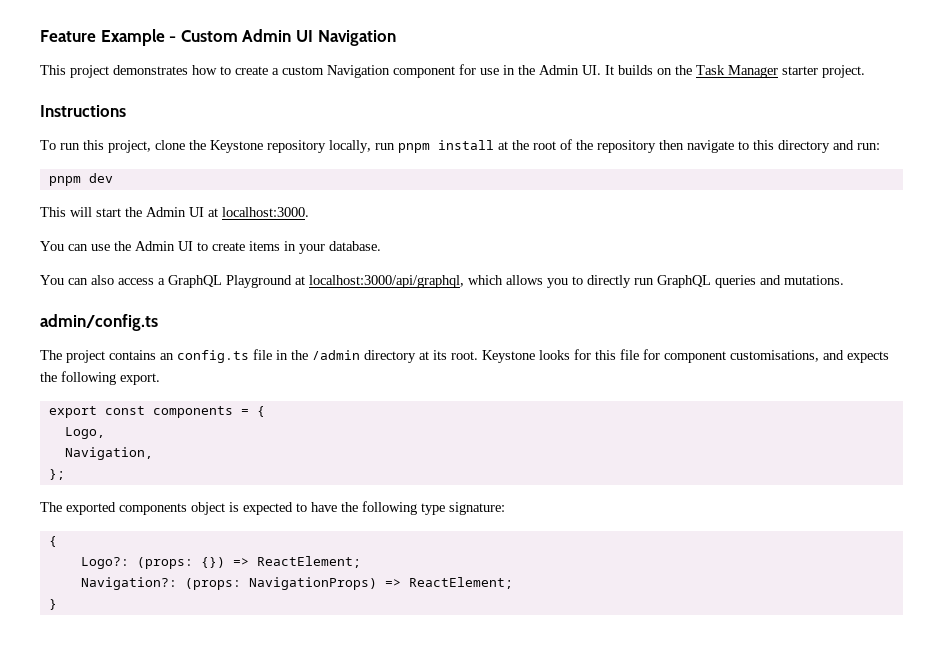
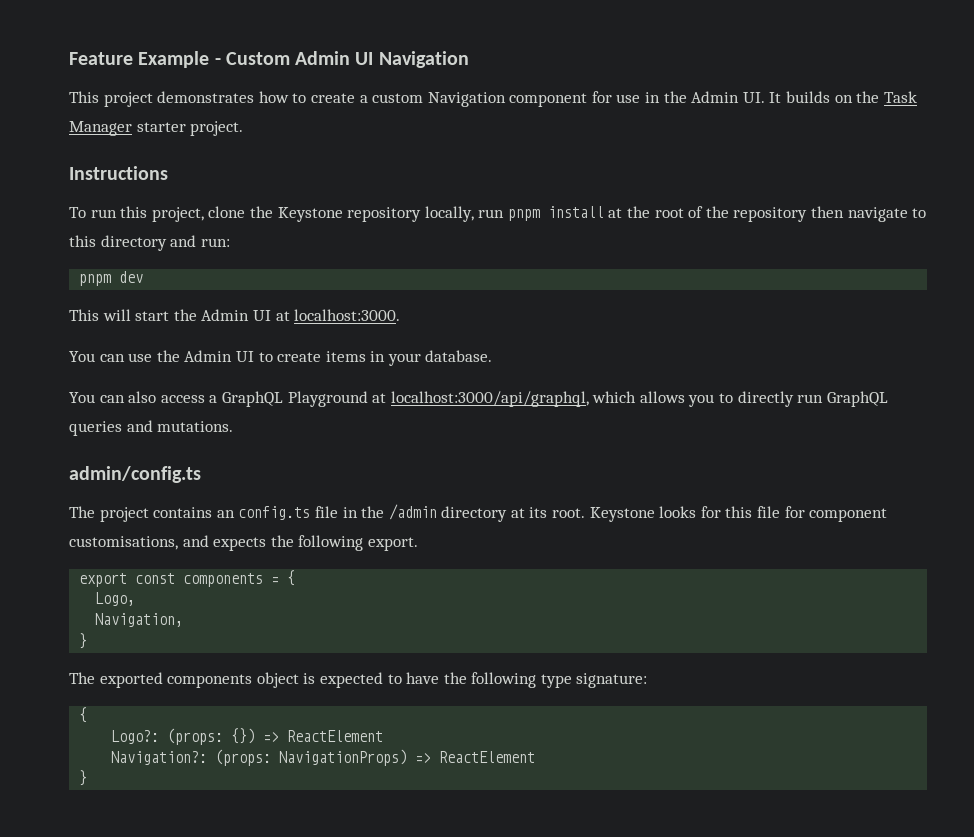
[48,469,65,480] }; -> [79,633,88,649] }
[256,556,361,568] ReactElement; -> [287,730,384,742] ReactElement
[408,577,513,589] ReactElement; -> [439,751,536,763] ReactElement

